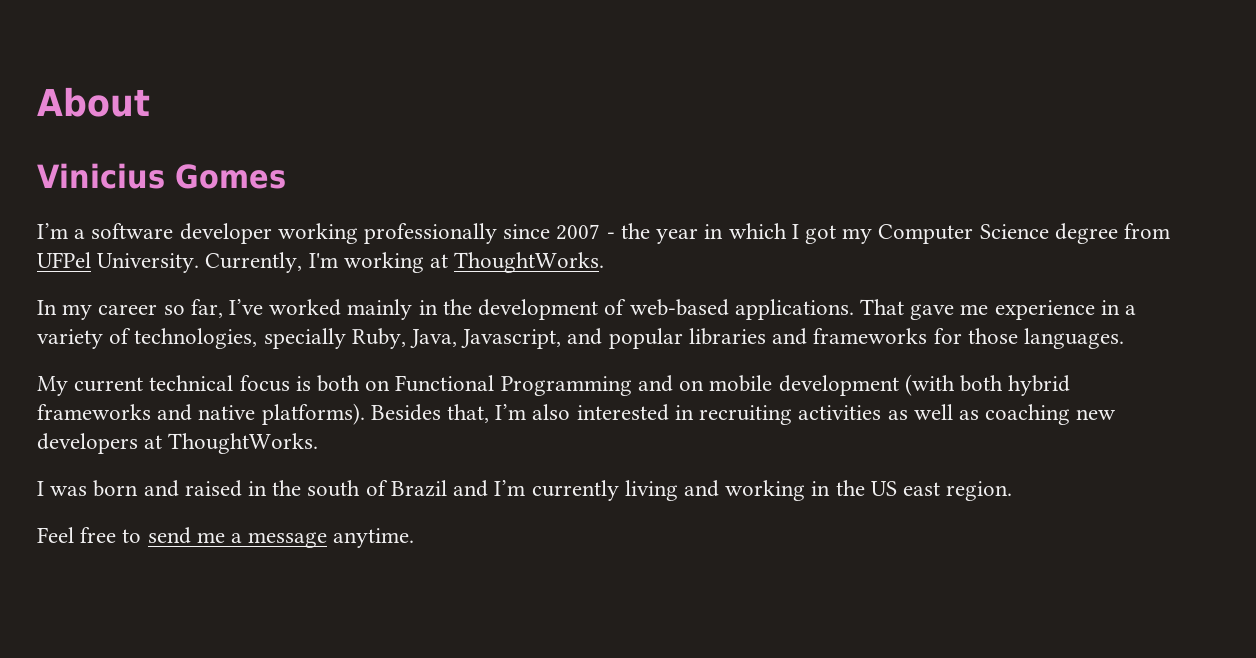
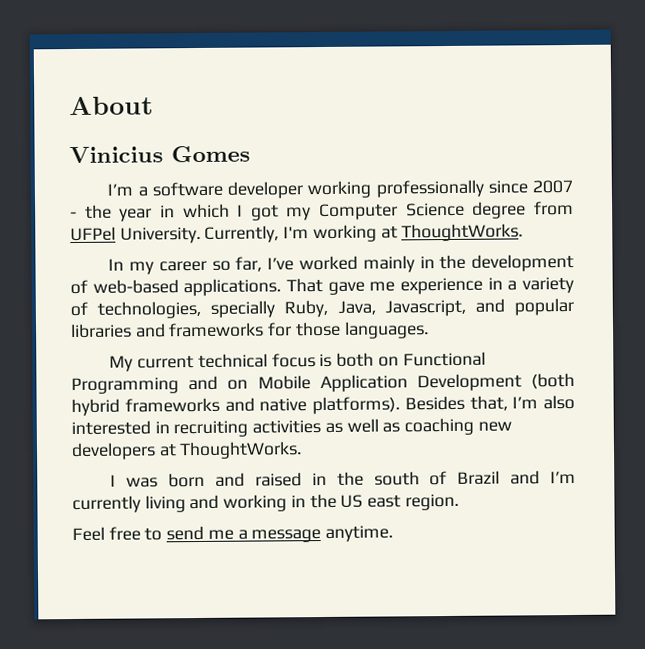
[709,374,1003,396] mobile development (with both -> [257,372,575,393] Mobile Application Development (both

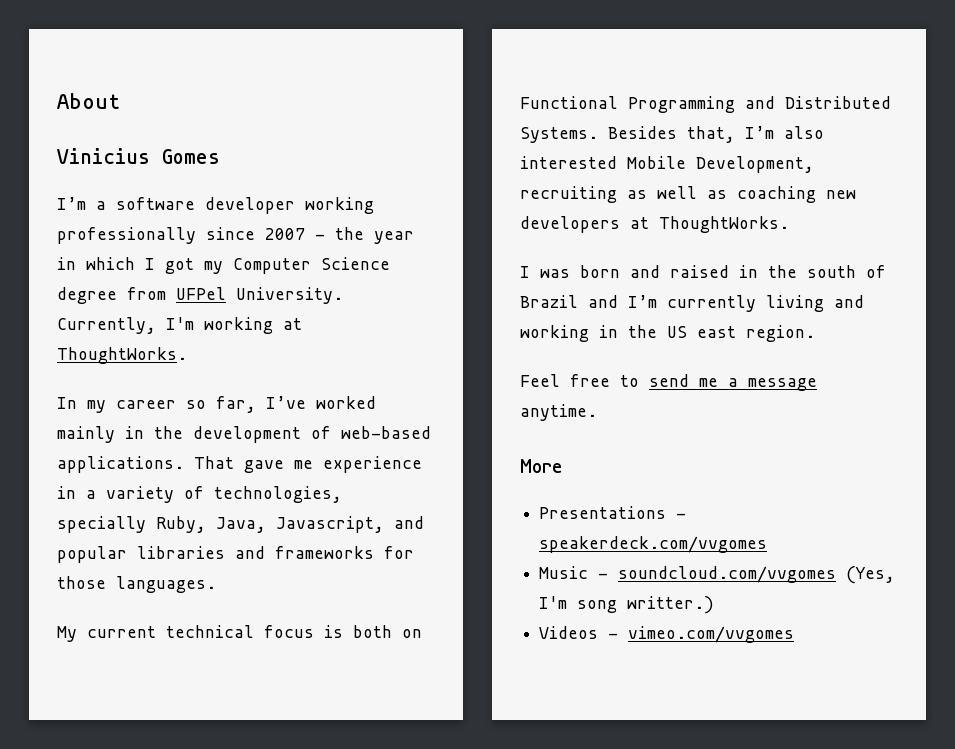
[227,372,575,393] [71,396,400,417] on Mobile Application Development (both hybrid frameworks and native platforms). -> [785,96,891,109] [520,127,598,143] Distributed Systems.
[154,420,322,438] in recruiting activities -> [627,156,814,173] [520,186,617,203] Mobile Development, recruiting
(394, 533) none -> [520,459,562,473] [539,506,687,519] [539,536,768,553] [539,566,896,584] [539,596,715,614] [539,626,795,643] // More // Presentations - speakerdeck.com/vvgomes // Music - soundcloud.com/vvgomes (Yes, I'm song writter.) // Videos - vimeo.com/vvgomes

